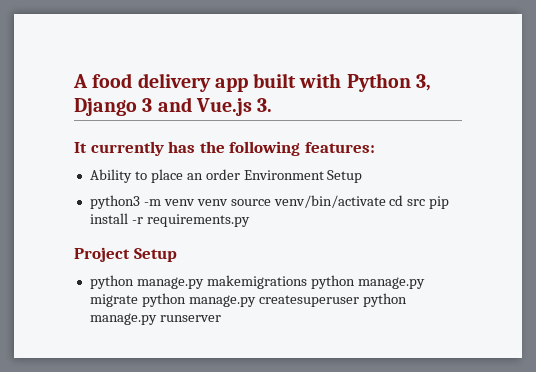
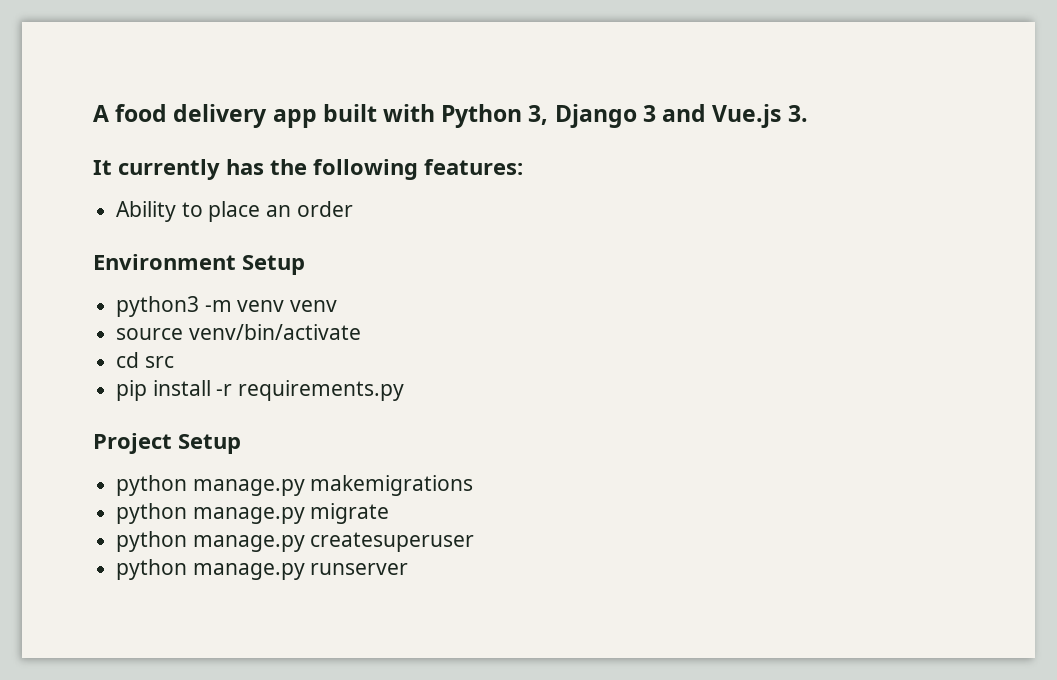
(240, 174) none -> (353, 209) //
(228, 202) none -> (338, 306) //
(386, 201) none -> (361, 332) //
(426, 202) none -> (174, 362) //
(307, 282) none -> (474, 485) //
(138, 300) none -> (390, 513) //
(359, 301) none -> (475, 542) //

